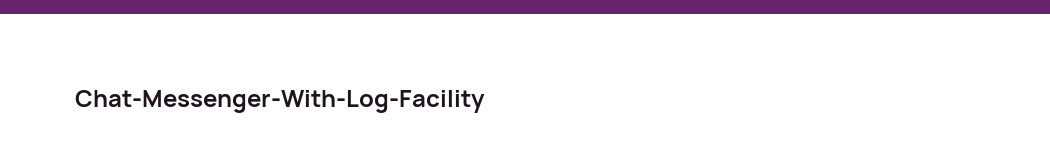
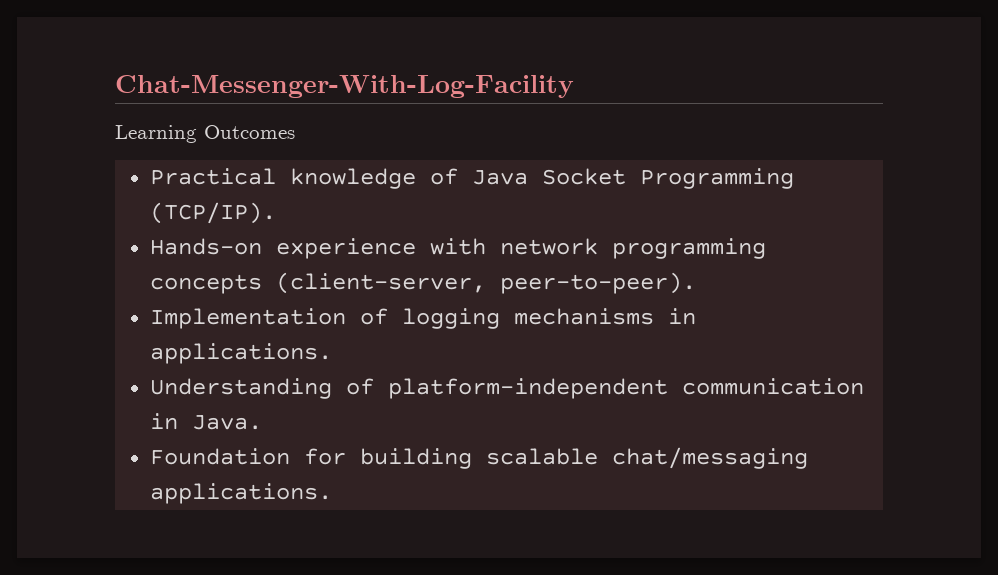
(485, 101) none -> [115,125,295,143] [149,168,794,189] [149,202,276,224] [149,238,766,259] [149,272,696,294] [149,308,696,329] [149,343,332,364] [149,378,864,399] [149,413,262,430] [149,447,808,469] [149,483,332,504] // Learning Outcomes // Practical knowledge of Java Socket Programming (TCP/IP). // Hands-on experience with network programming concepts (client-server, peer-to-peer). // Implementation of logging mechanisms in applications. // Understanding of platform-independent communication in Java. // Foundation for building scalable chat/messaging applications.

